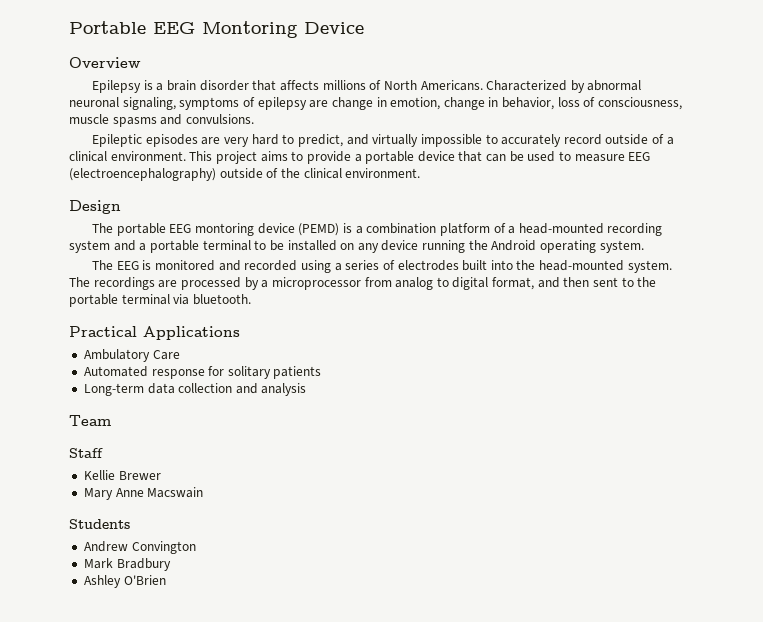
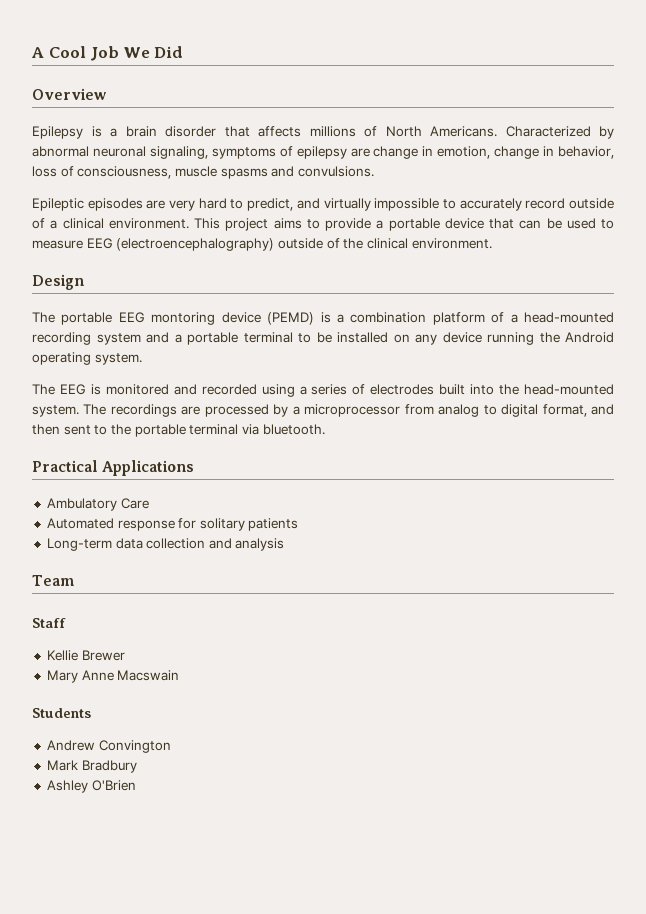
[69,21,364,38] Portable EEG Montoring Device -> [31,46,184,61] A Cool Job We Did

